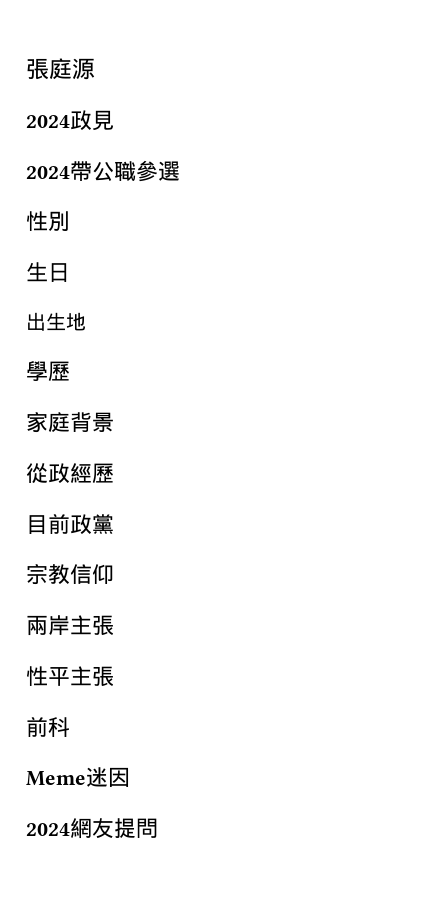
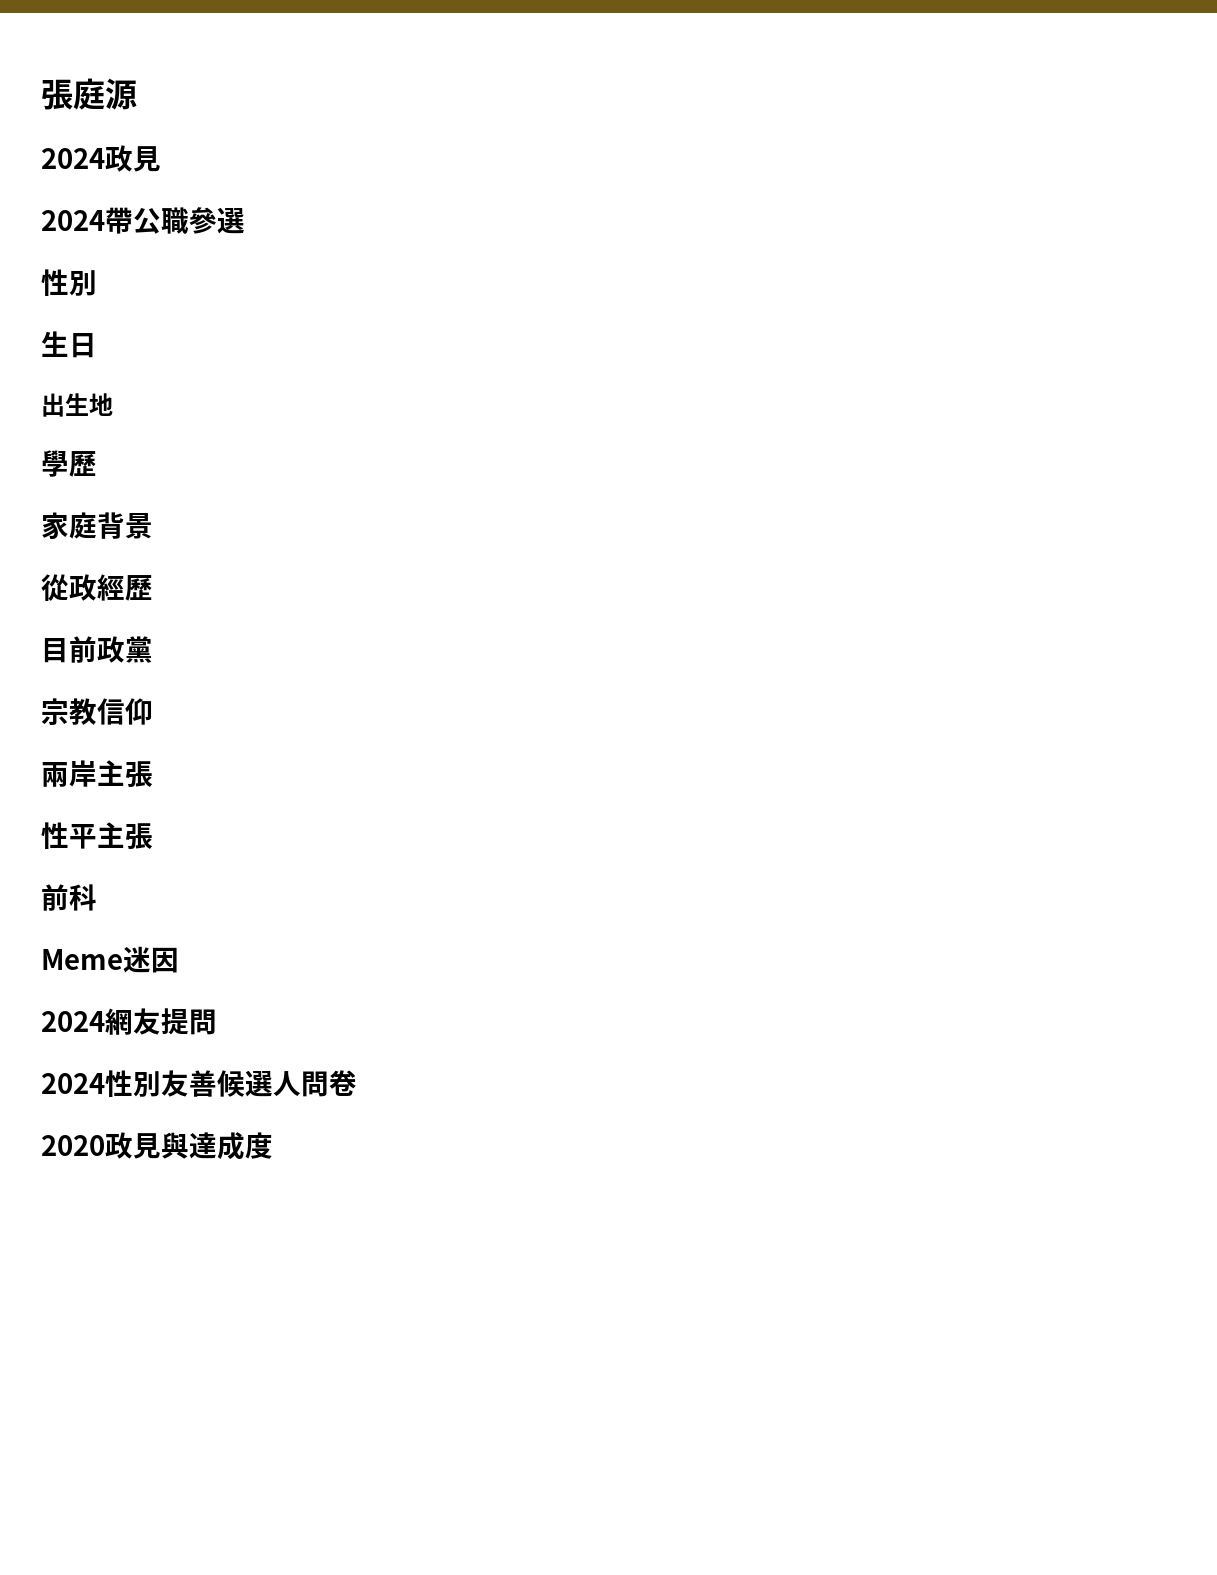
(158, 828) none -> [41,1070,357,1097] [41,1132,273,1160] // 2024性別友善候選人問卷 // 2020政見與達成度

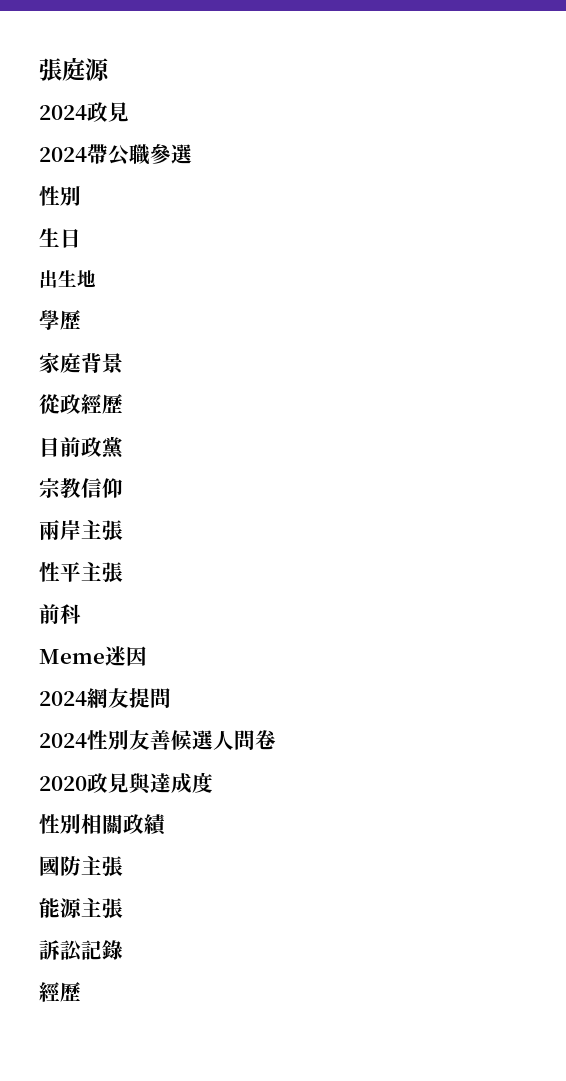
(273, 1145) none -> [39,814,167,836] [39,856,123,877] [39,898,123,919] [39,940,123,962] [39,982,81,1002] // 性別相關政績 // 國防主張 // 能源主張 // 訴訟記錄 // 經歷

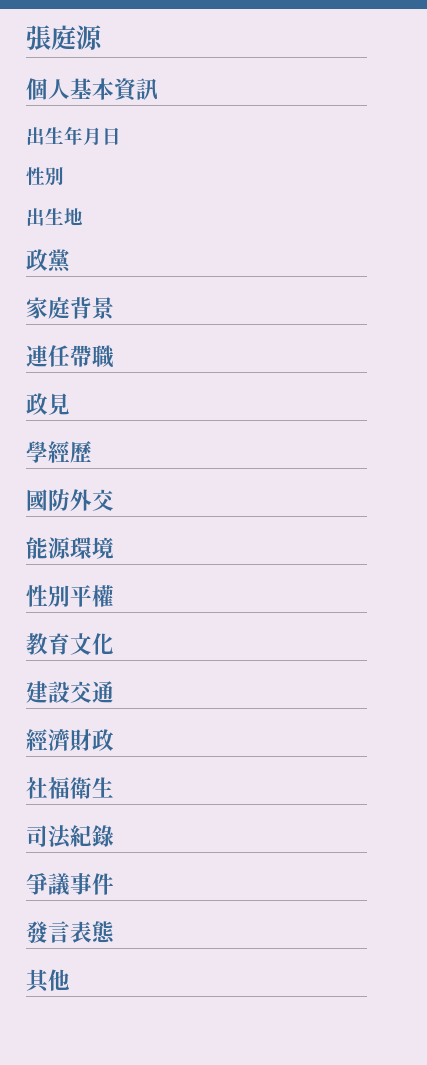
[39,102,129,122] [39,144,194,166] [39,186,81,206] [39,228,81,248] 2024政見 // 2024帶公職參選 // 性別 // 生日 -> [26,78,158,102] [26,126,121,146] [26,167,64,186] 個人基本資訊 // 出生年月日 // 性別
[38,310,81,330] 學歷 -> [26,249,70,272] 政黨
[39,394,123,414] [39,436,123,458] [39,478,123,499] [39,520,123,541] [39,562,123,583] [39,604,81,624] [39,646,147,666] [39,688,171,708] [39,730,276,750] [39,772,213,795] [39,814,167,836] [39,856,123,877] [39,898,123,919] [39,940,123,962] [39,982,81,1002] 從政經歷 // 目前政黨 // 宗教信仰 // 兩岸主張 // 性平主張 // 前科 // Meme迷因 // 2024網友提問 // 2024性別友善候選人問卷 // 2020政見與達成度 // 性別相關政績 // 國防主張 // 能源主張 // 訴訟記錄 // 經歷 -> [26,345,115,368] [26,393,70,415] [25,441,92,463] [26,489,114,511] [26,537,114,559] [26,585,114,607] [26,633,114,655] [26,681,114,703] [26,729,114,752] [26,777,114,799] [26,825,114,849] [26,873,114,896] [26,921,115,943] [26,969,70,993] 連任帶職 // 政見 // 學經歷 // 國防外交 // 能源環境 // 性別平權 // 教育文化 // 建設交通 // 經濟財政 // 社福衛生 // 司法紀錄 // 爭議事件 // 發言表態 // 其他

